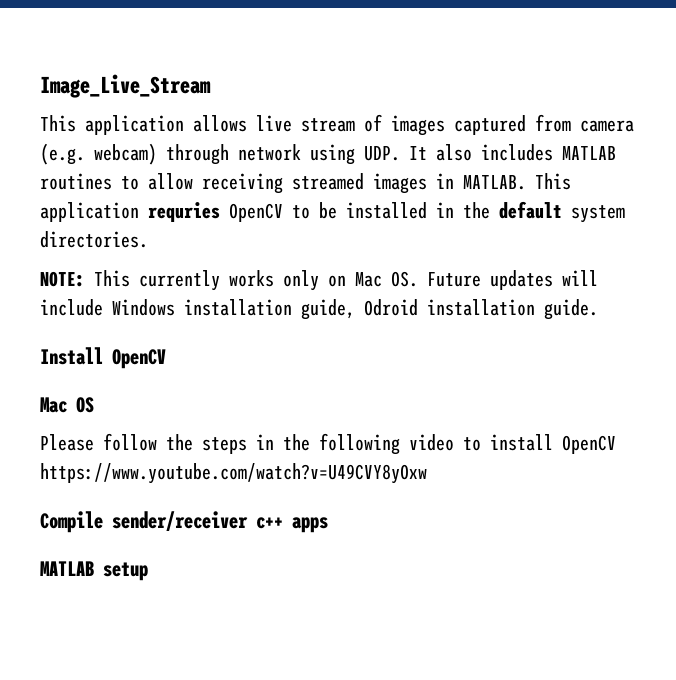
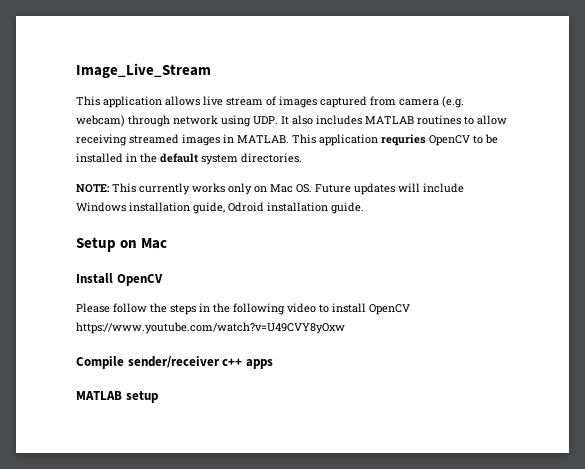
(598, 309) none -> [76,237,168,252] // Setup on Mac
[40,397,94,413] // Mac OS -> (163, 280) none

